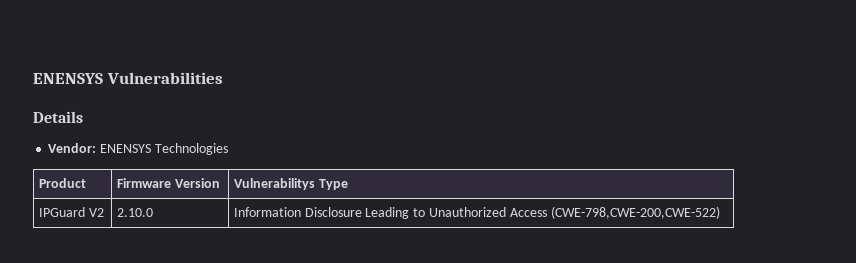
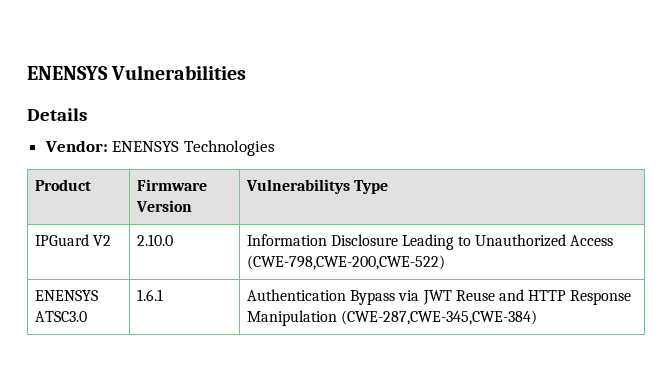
(720, 212) none -> [35,290,99,301] [35,311,88,322] [137,289,164,301] [247,289,632,305] [247,310,538,326] // ENENSYS ATSC3.0 | 1.6.1 | Authentication Bypass via JWT Reuse and HTTP Response Manipulation (CWE-287,CWE-345,CWE-384)

